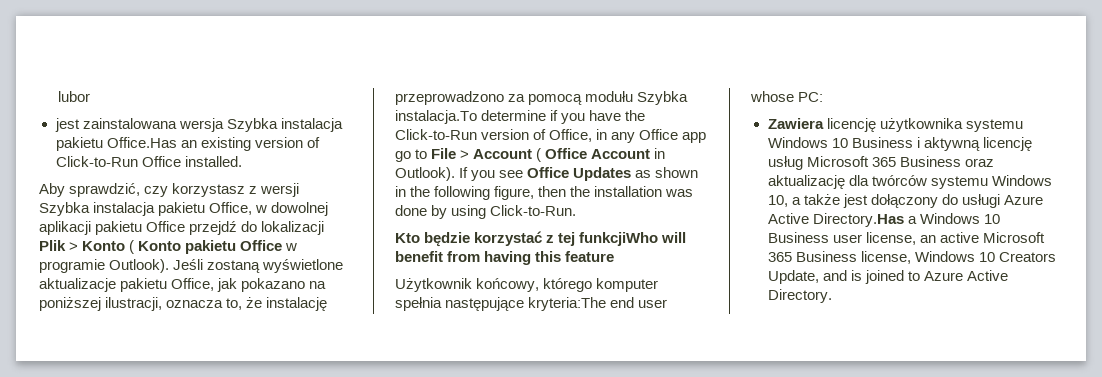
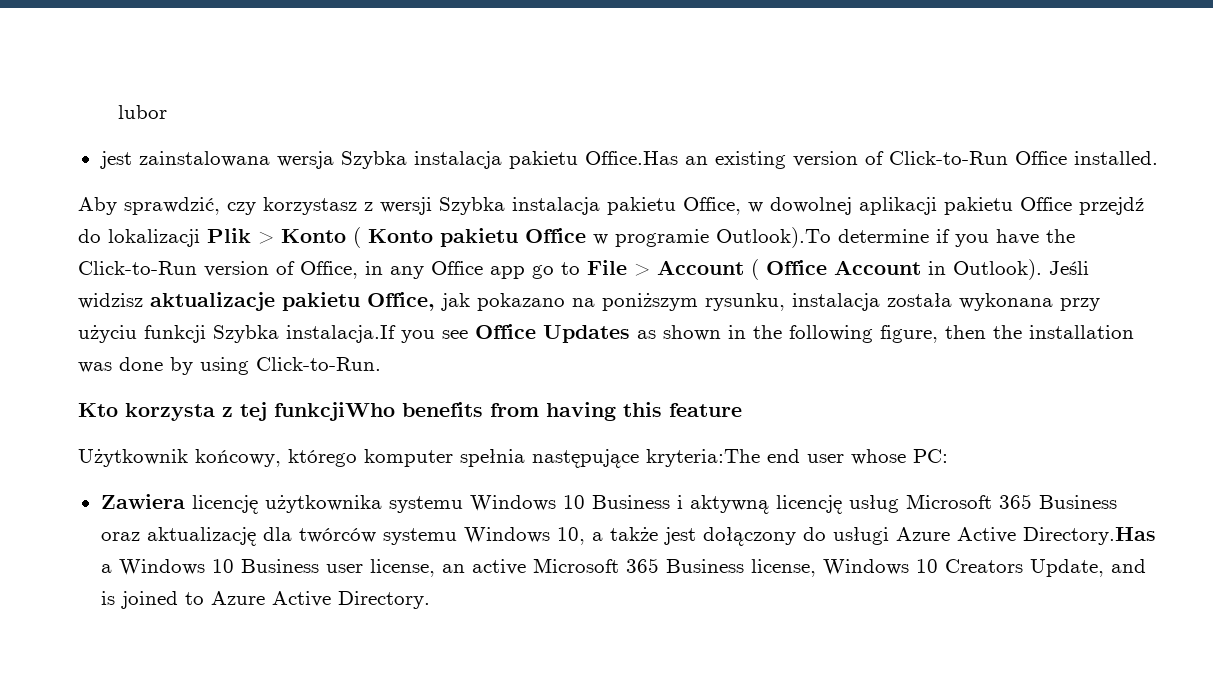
[109,259,344,273] [39,278,327,292] [39,297,328,311] [395,91,689,105] [395,110,477,124] Outlook). Jeśli zostaną wyświetlone aktualizacje pakietu Office, jak pokazano na poniższej ilustracji, oznacza to, że instalację przeprowadzono za pomocą modułu Szybka instalacja.To -> [716,227,831,248] Outlook).To
[459,167,469,178] If -> [1049,261,1089,275] [78,292,1100,311] [78,325,396,343] Jeśli widzisz aktualizacje pakietu Office, jak pokazano na poniższym rysunku, instalacja została wykonana przy użyciu funkcji Szybka instalacja.If
[424,231,543,247] będzie korzystać -> [125,403,215,421] korzysta
[661,232,687,243] [395,251,443,262] will benefit -> [402,402,483,417] benefits

